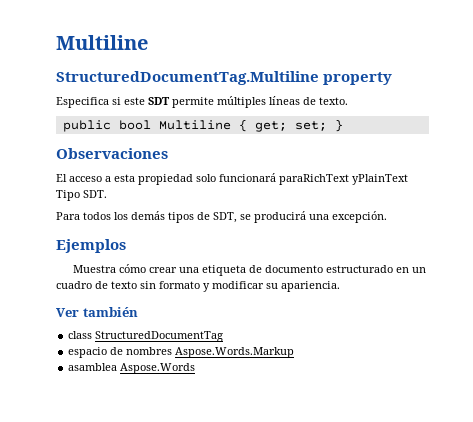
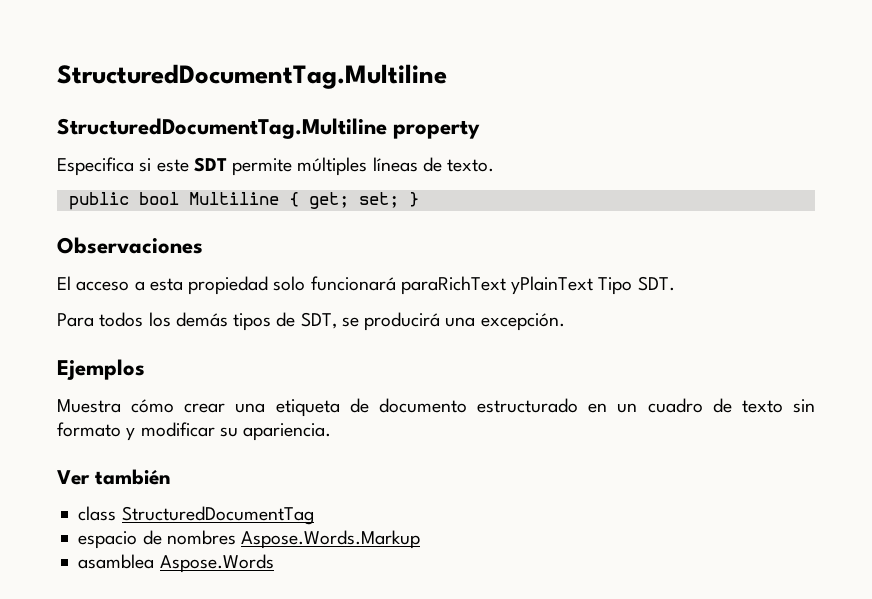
[56,35,148,50] Multiline -> [57,64,447,89] StructuredDocumentTag.Multiline

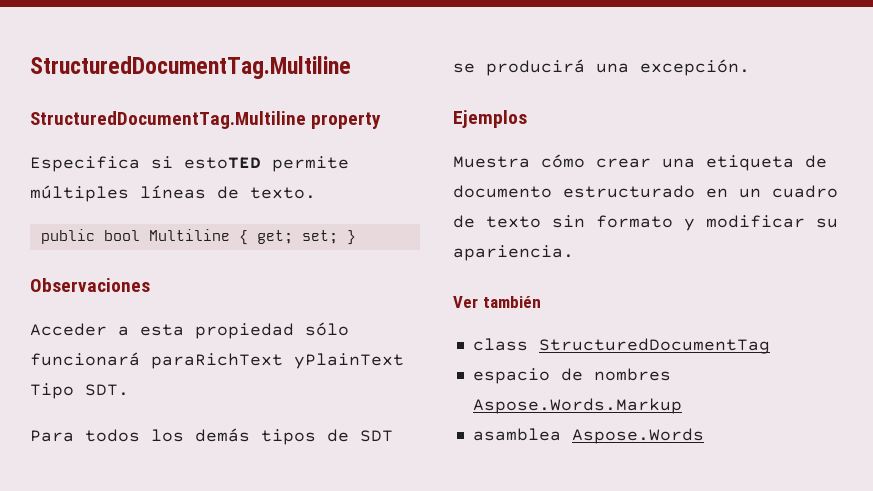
[156,157,227,172] este SDT -> [184,157,261,169] estoTED
[57,276,130,291] El acceso -> [30,323,107,336] Acceder
[273,276,306,291] solo -> [305,322,349,336] sólo
[300,312,337,329] SDT, -> [360,430,393,442] SDT

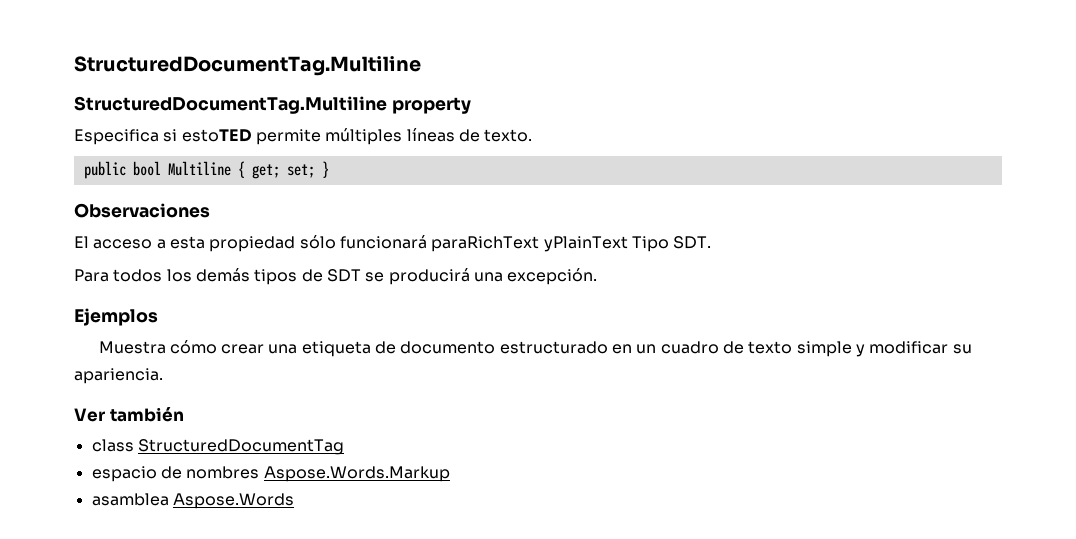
[30,323,107,336] Acceder -> [74,236,153,249] El acceso
[552,215,673,228] sin formato -> [796,341,852,357] simple

